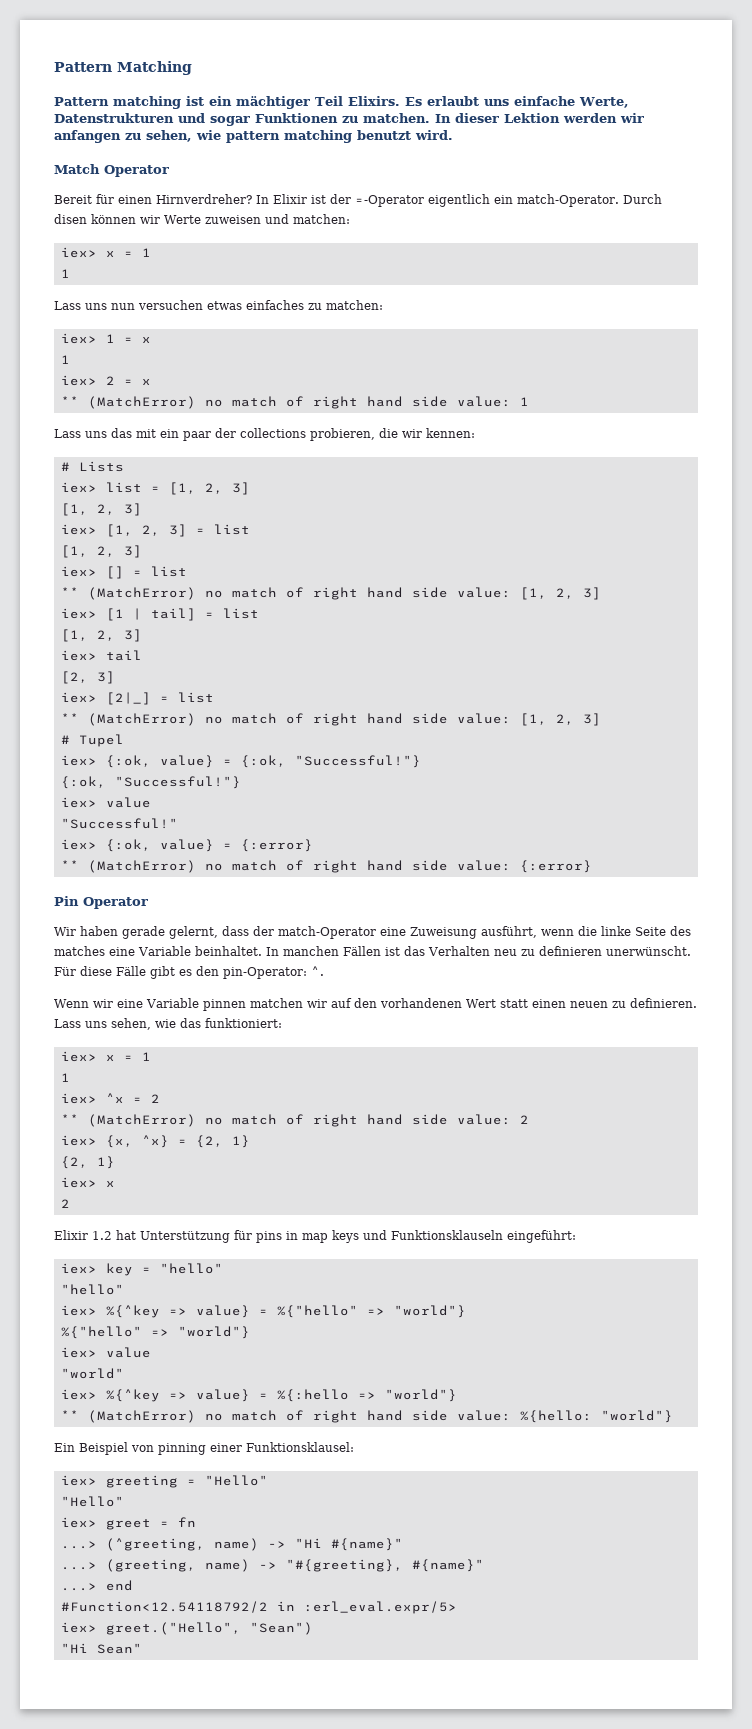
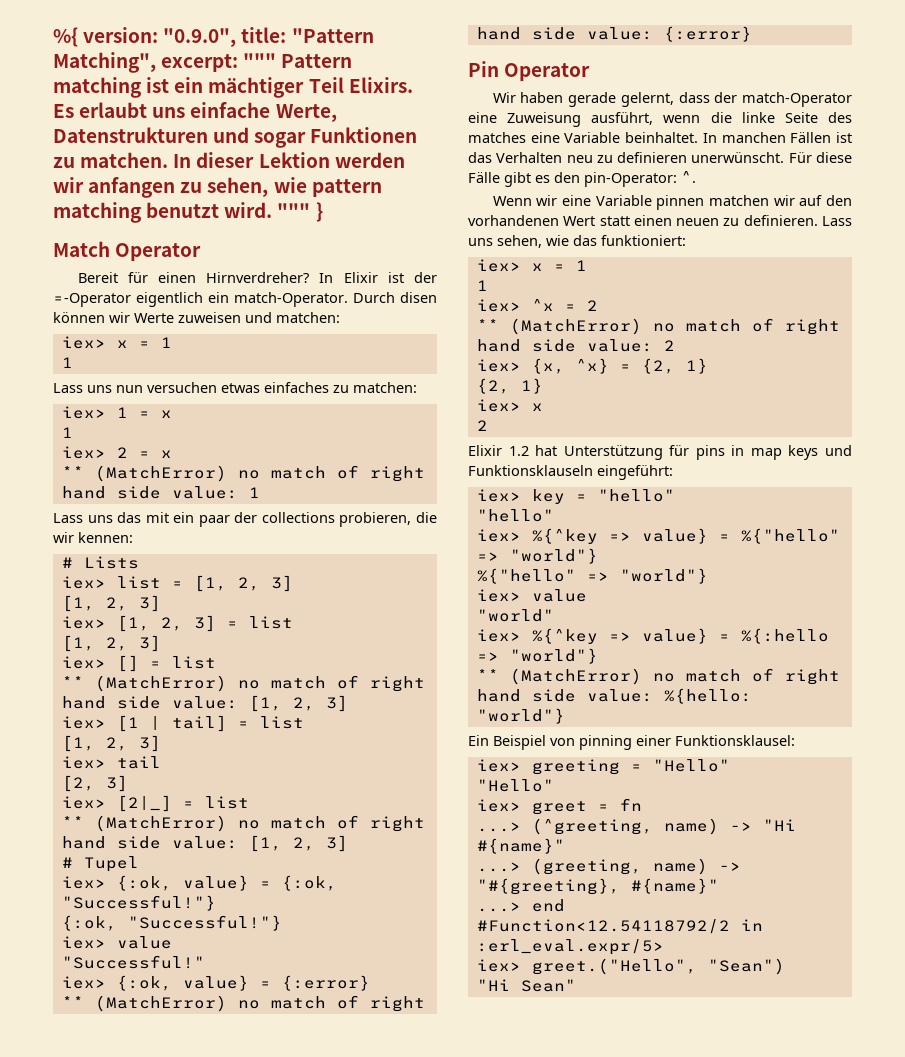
[54,61,192,75] Pattern Matching // -> [53,27,374,47] [53,52,277,73] %{ version: "0.9.0", title: "Pattern Matching", excerpt: """
(453, 135) none -> [277,202,323,222] """ }

